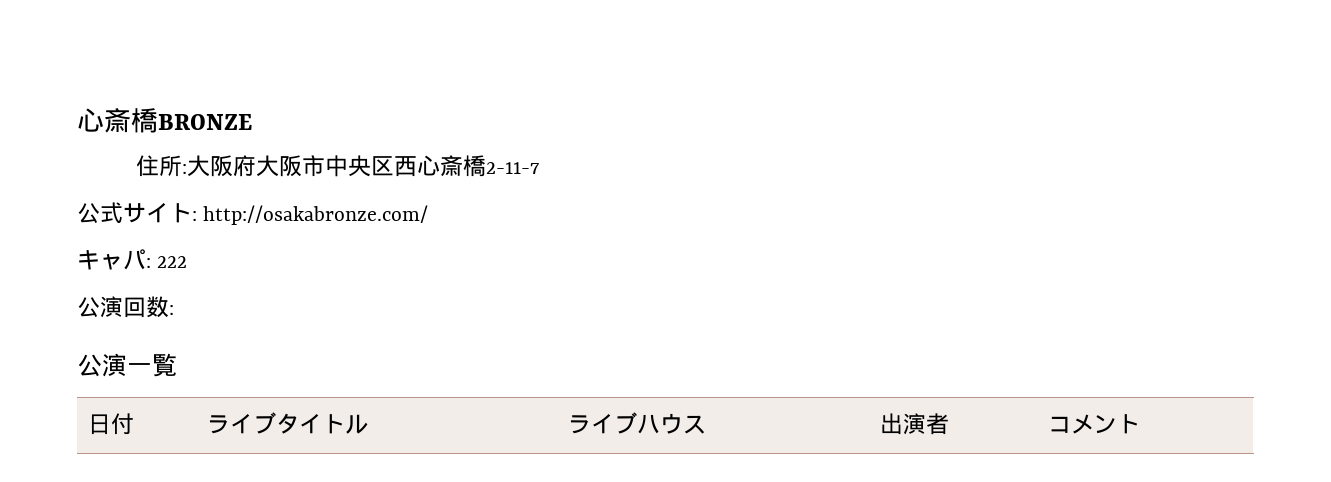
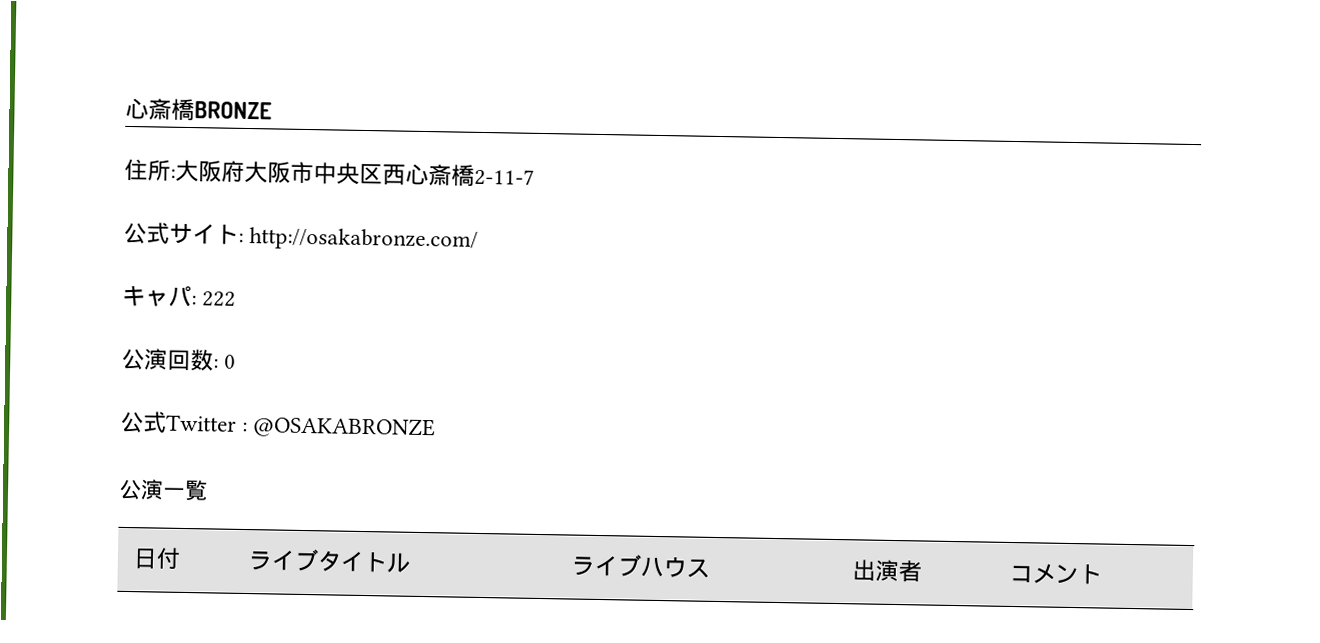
(174, 310) none -> [224,354,237,369] [120,411,437,440] 0 // 公式Twitter : @OSAKABRONZE

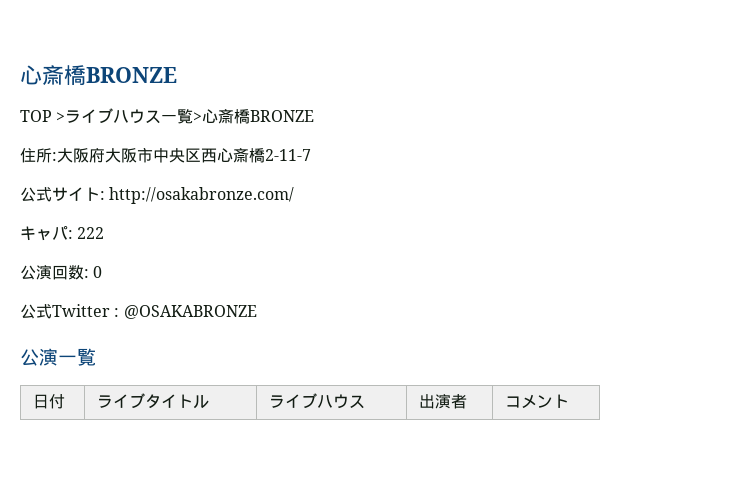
[125,97,272,122] 心斎橋BRONZE -> [20,65,177,86] [20,108,315,124] 心斎橋BRONZE // TOP >ライブハウス一覧>心斎橋BRONZE

